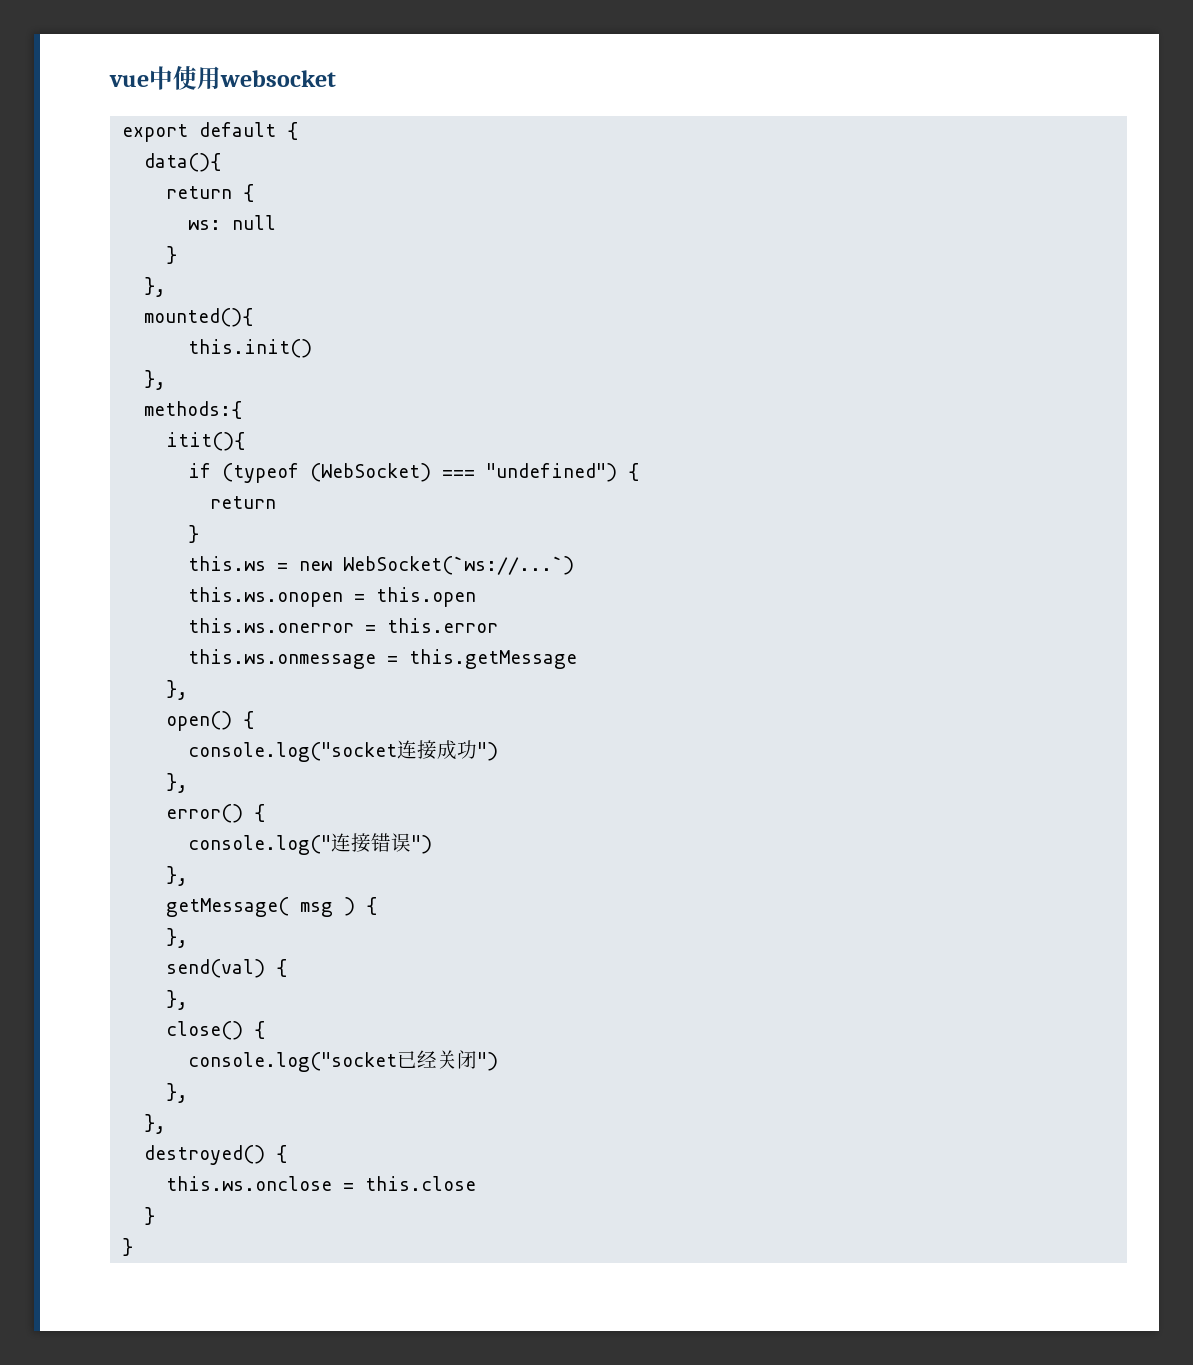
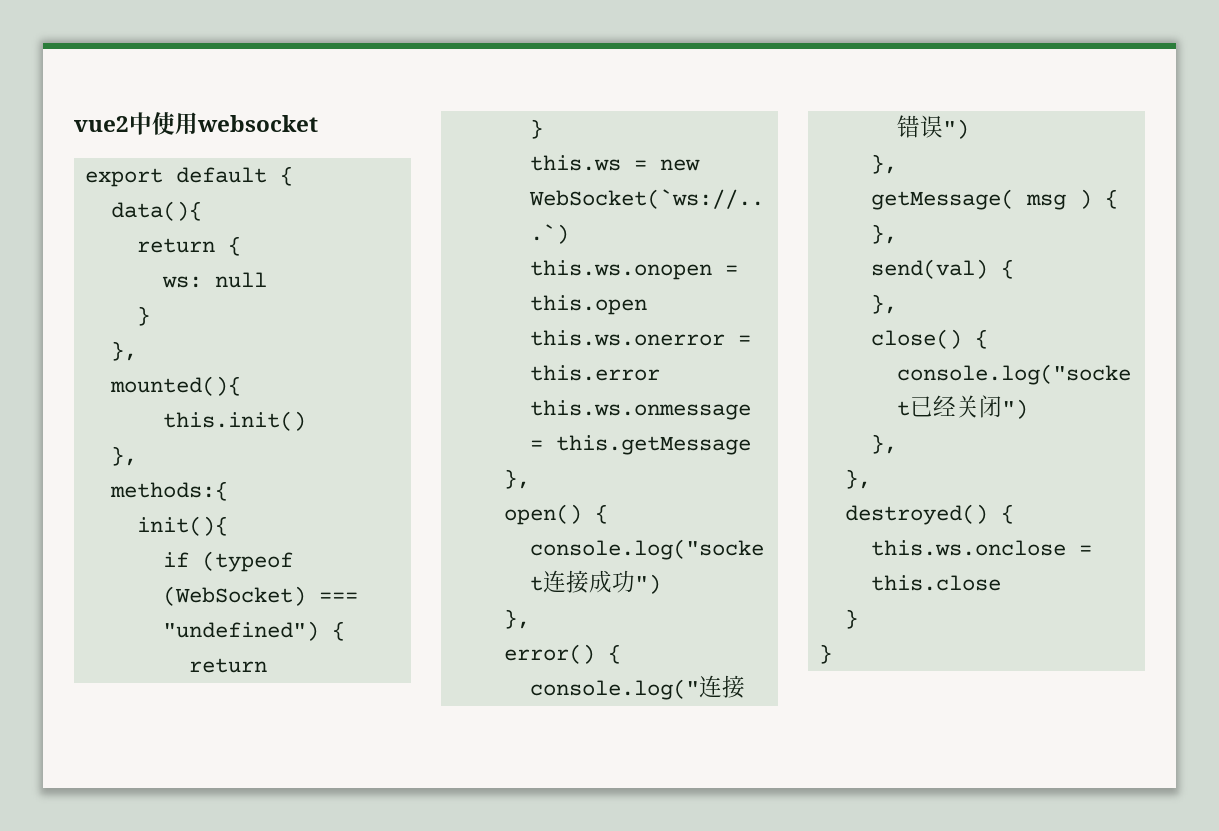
[109,75,149,87] vue -> [74,116,129,132] vue2
[166,432,245,451] itit(){ -> [136,516,228,536] init(){

